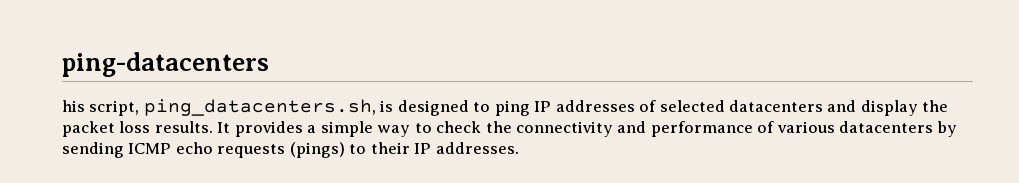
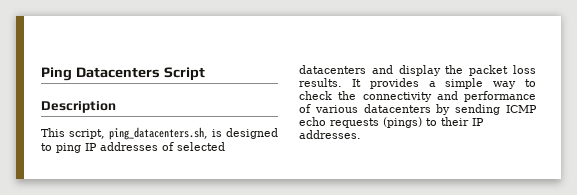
[62,52,269,77] [62,100,85,112] ping-datacenters // his -> [41,67,205,81] [41,101,116,113] [41,128,65,137] Ping Datacenters Script // Description // This

